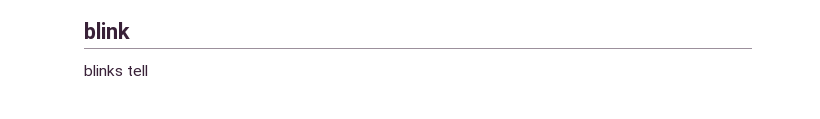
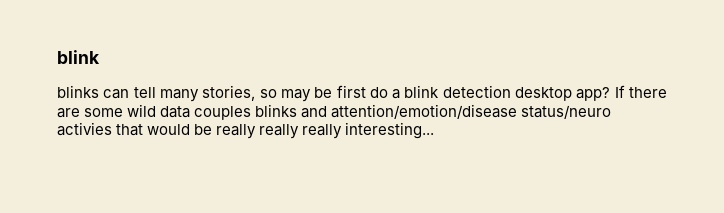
[127,65,149,76] tell -> [103,85,667,102] [57,104,612,120] [57,122,435,139] can tell many stories, so may be first do a blink detection desktop app? If there are some wild data couples blinks and attention/emotion/disease status/neuro activies that would be really really really interesting...

